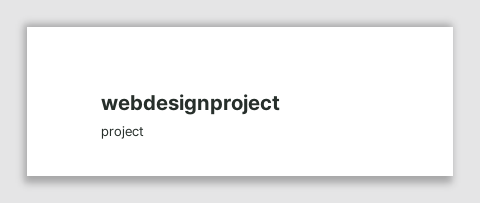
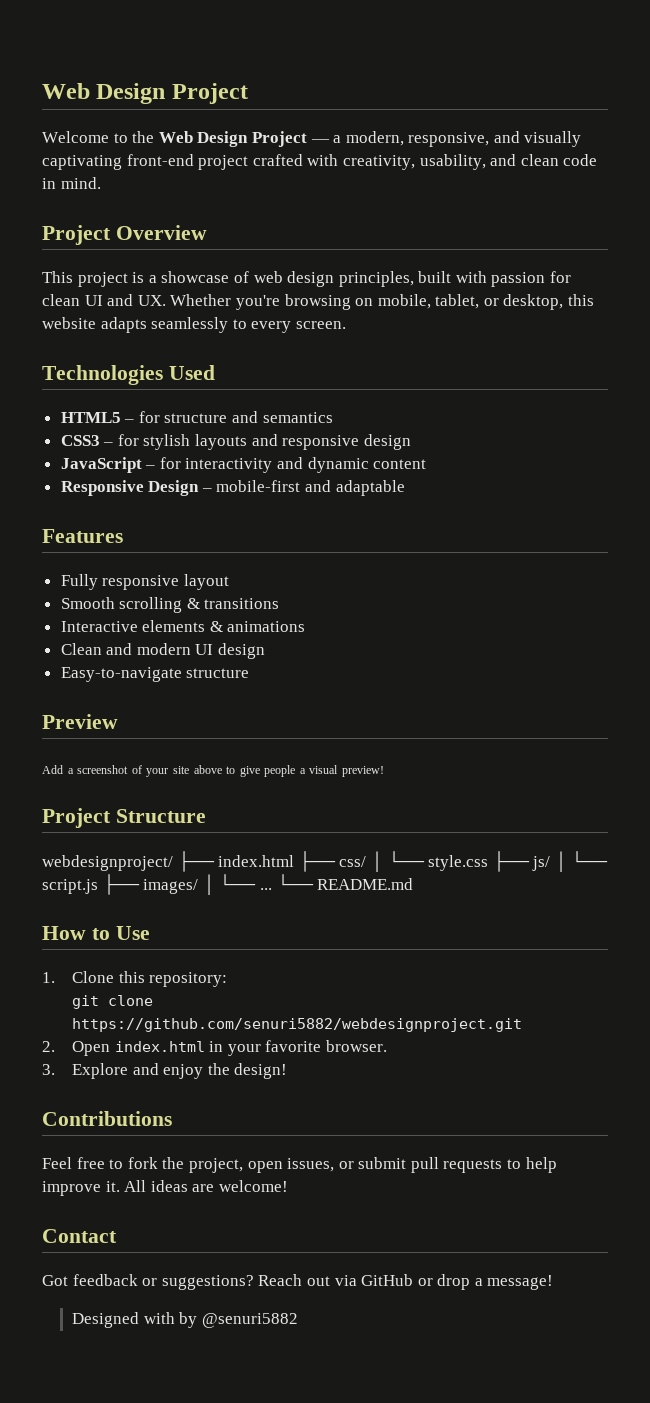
[101,94,280,115] [101,126,144,139] webdesignproject // project -> [42,83,248,104] [42,131,582,147] [42,154,598,170] [42,177,101,189] [42,225,207,245] [42,271,572,287] [42,294,595,310] [42,317,346,333] [42,365,215,385] [60,411,333,423] [60,434,411,450] [60,457,427,473] [60,480,405,496] [42,529,123,543] [60,574,229,590] [60,597,280,613] [60,620,306,632] [60,643,266,659] [60,667,250,682] [42,714,118,729] [42,765,385,777] [42,808,206,828] [42,851,609,872] [42,874,414,895] [42,926,150,940] [42,971,228,987] [71,995,153,1009] [71,1018,522,1032] [42,1040,387,1056] [42,1063,288,1079] [42,1111,172,1126] [42,1157,557,1173] [42,1180,288,1196] [42,1229,117,1243] [42,1274,554,1290] [71,1312,298,1328] Web Design Project // Welcome to the Web Design Project — a modern, responsive, and visually captivating front-end project crafted with creativity, usability, and clean code in mind. // Project Overview // This project is a showcase of web design principles, built with passion for clean UI and UX. Whether you're browsing on mobile, tablet, or desktop, this website adapts seamlessly to every screen. // Technologies Used // HTML5 – for structure and semantics // CSS3 – for stylish layouts and responsive design // JavaScript – for interactivity and dynamic content // Responsive Design – mobile-first and adaptable // Features // Fully responsive layout // Smooth scrolling & transitions // Interactive elements & animations // Clean and modern UI design // Easy-to-navigate structure // Preview // Add a screenshot of your site above to give people a visual preview! // Project Structure // webdesignproject/ ├── index.html ├── css/ │ └── style.css ├── js/ │ └── script.js ├── images/ │ └── ... └── README.md // How to Use // 1. Clone this repository: // git clone https://github.com/senuri5882/webdesignproject.git // 2. Open index.html in your favorite browser. // 3. Explore and enjoy the design! // Contributions // Feel free to fork the project, open issues, or submit pull requests to help improve it. All ideas are welcome! // Contact // Got feedback or suggestions? Reach out via GitHub or drop a message! // Designed with by @senuri5882

